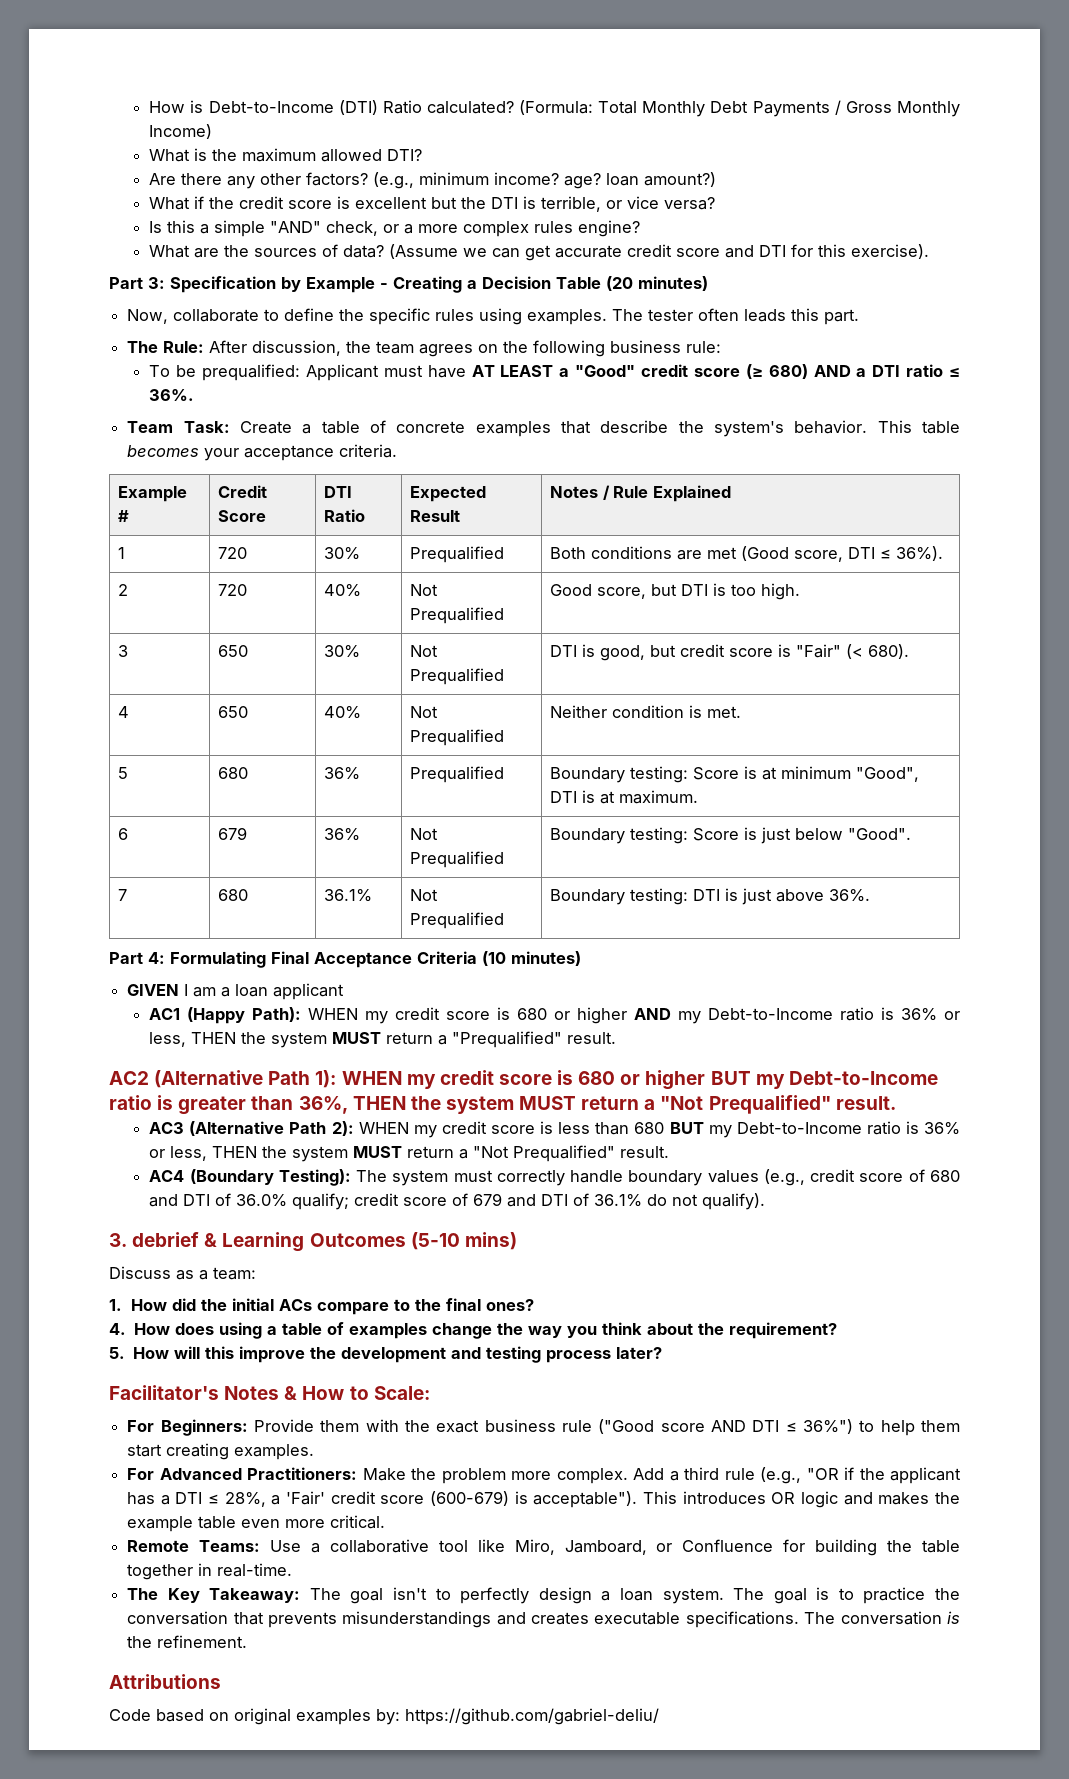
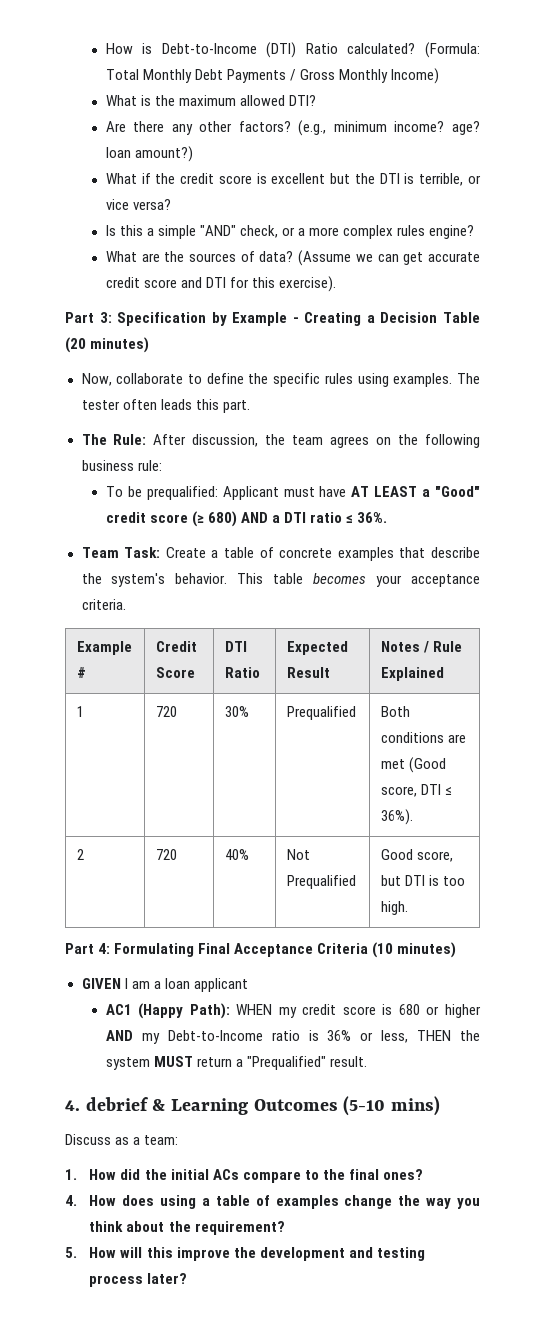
[118,645,129,657] [218,645,249,657] [324,645,361,658] [410,645,439,657] [410,668,505,685] [550,644,910,661] [118,706,130,718] [218,706,249,718] [324,706,362,719] [410,706,439,718] [410,729,505,746] [550,705,742,718] [118,767,129,779] [218,767,249,779] [324,767,361,780] [410,766,505,783] [550,766,920,783] [550,790,699,804] [118,828,129,840] [218,827,248,840] [324,828,361,841] [410,828,439,840] [410,851,505,868] [550,827,912,844] [118,889,128,901] [218,889,249,901] [324,889,373,902] [410,889,439,901] [410,912,505,929] [550,888,871,905] // 3 | 650 | 30% | Not Prequalified | DTI is good, but credit score is "Fair" (< 680). // 4 | 650 | 40% | Not Prequalified | Neither condition is met. // 5 | 680 | 36% | Prequalified | Boundary testing: Score is at minimum "Good", DTI is at maximum. // 6 | 679 | 36% | Not Prequalified | Boundary testing: Score is just below "Good". // 7 | 680 | 36.1% | Not Prequalified | Boundary testing: DTI is just above 36%. -> (408, 908) none
[109,1070,938,1090] [109,1095,896,1115] [149,1121,961,1138] [149,1145,670,1162] [149,1169,960,1186] [149,1193,766,1210] [109,1233,127,1247] AC2 (Alternative Path 1): WHEN my credit score is 680 or higher BUT my Debt-to-Income ratio is greater than 36%, THEN the system MUST return a "Not Prequalified" result. // AC3 (Alternative Path 2): WHEN my credit score is less than 680 BUT my Debt-to-Income ratio is 36% or less, THEN the system MUST return a "Not Prequalified" result. // AC4 (Boundary Testing): The system must correctly handle boundary values (e.g., credit score of 680 and DTI of 36.0% qualify; credit score of 679 and DTI of 36.1% do not qualify). // 3. -> [65,1100,80,1111] 4.
[109,1385,430,1400] [127,1419,961,1436] [127,1443,315,1460] [127,1467,962,1484] [127,1491,960,1508] [127,1515,386,1532] [127,1539,961,1556] [127,1563,293,1580] [127,1587,961,1604] [127,1611,960,1628] [127,1635,248,1648] [109,1674,221,1689] [109,1708,659,1725] // Facilitator's Notes & How to Scale: // For Beginners: Provide them with the exact business rule ("Good score AND DTI ≤ 36%") to help them start creating examples. // For Advanced Practitioners: Make the problem more complex. Add a third rule (e.g., "OR if the applicant has a DTI ≤ 28%, a 'Fair' credit score (600-679) is acceptable"). This introduces OR logic and makes the example table even more critical. // Remote Teams: Use a collaborative tool like Miro, Jamboard, or Confluence for building the table together in real-time. // The Key Takeaway: The goal isn't to perfectly design a loan system. The goal is to practice the conversation that prevents misunderstandings and creates executable specifications. The conversation is the refinement. // Attributions // Code based on original examples by: https://github.com/gabriel-deliu/ -> (188, 1278) none

